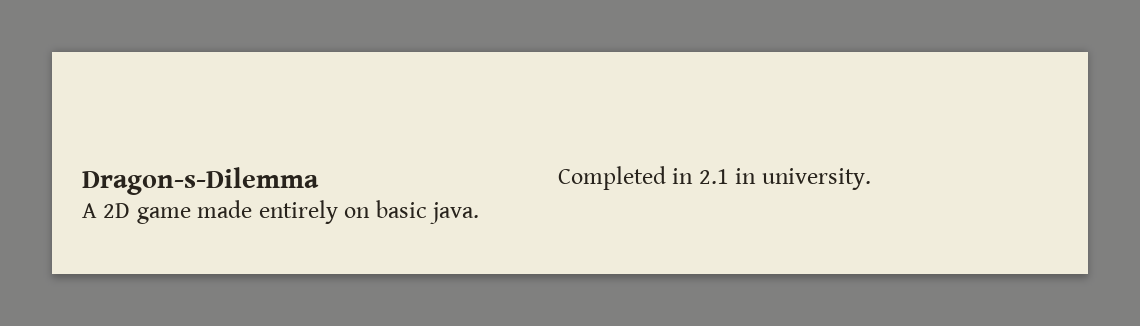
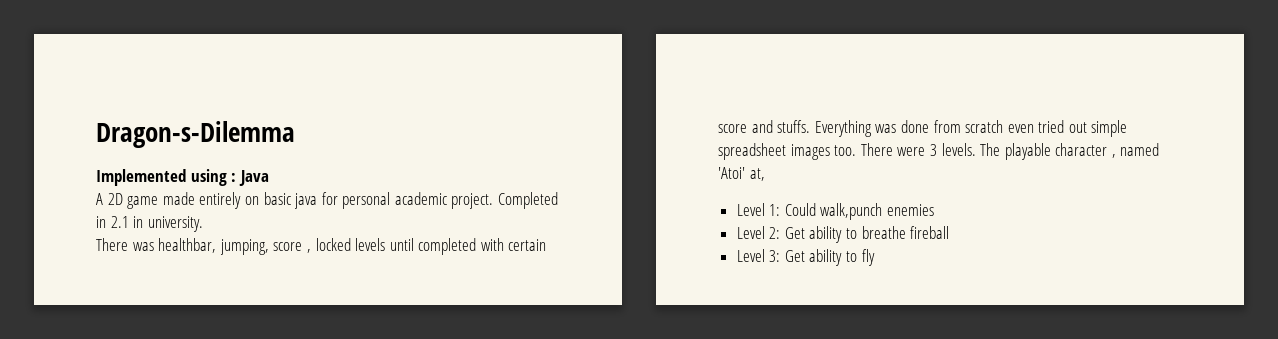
(319, 181) none -> [96,169,269,186] // Implemented using : Java
[430,202,480,224] java. -> [294,192,494,209] java for personal academic project.
(871, 179) none -> [96,238,547,255] [718,120,1128,137] [718,143,1160,160] [718,167,765,181] [736,203,935,220] [736,226,950,243] [736,249,875,266] // There was healthbar, jumping, score , locked levels until completed with certain score and stuffs. Everything was done from scratch even tried out simple spreadsheet images too. There were 3 levels. The playable character , named 'Atoi' at, // Level 1: Could walk,punch enemies // Level 2: Get ability to breathe fireball // Level 3: Get ability to fly

